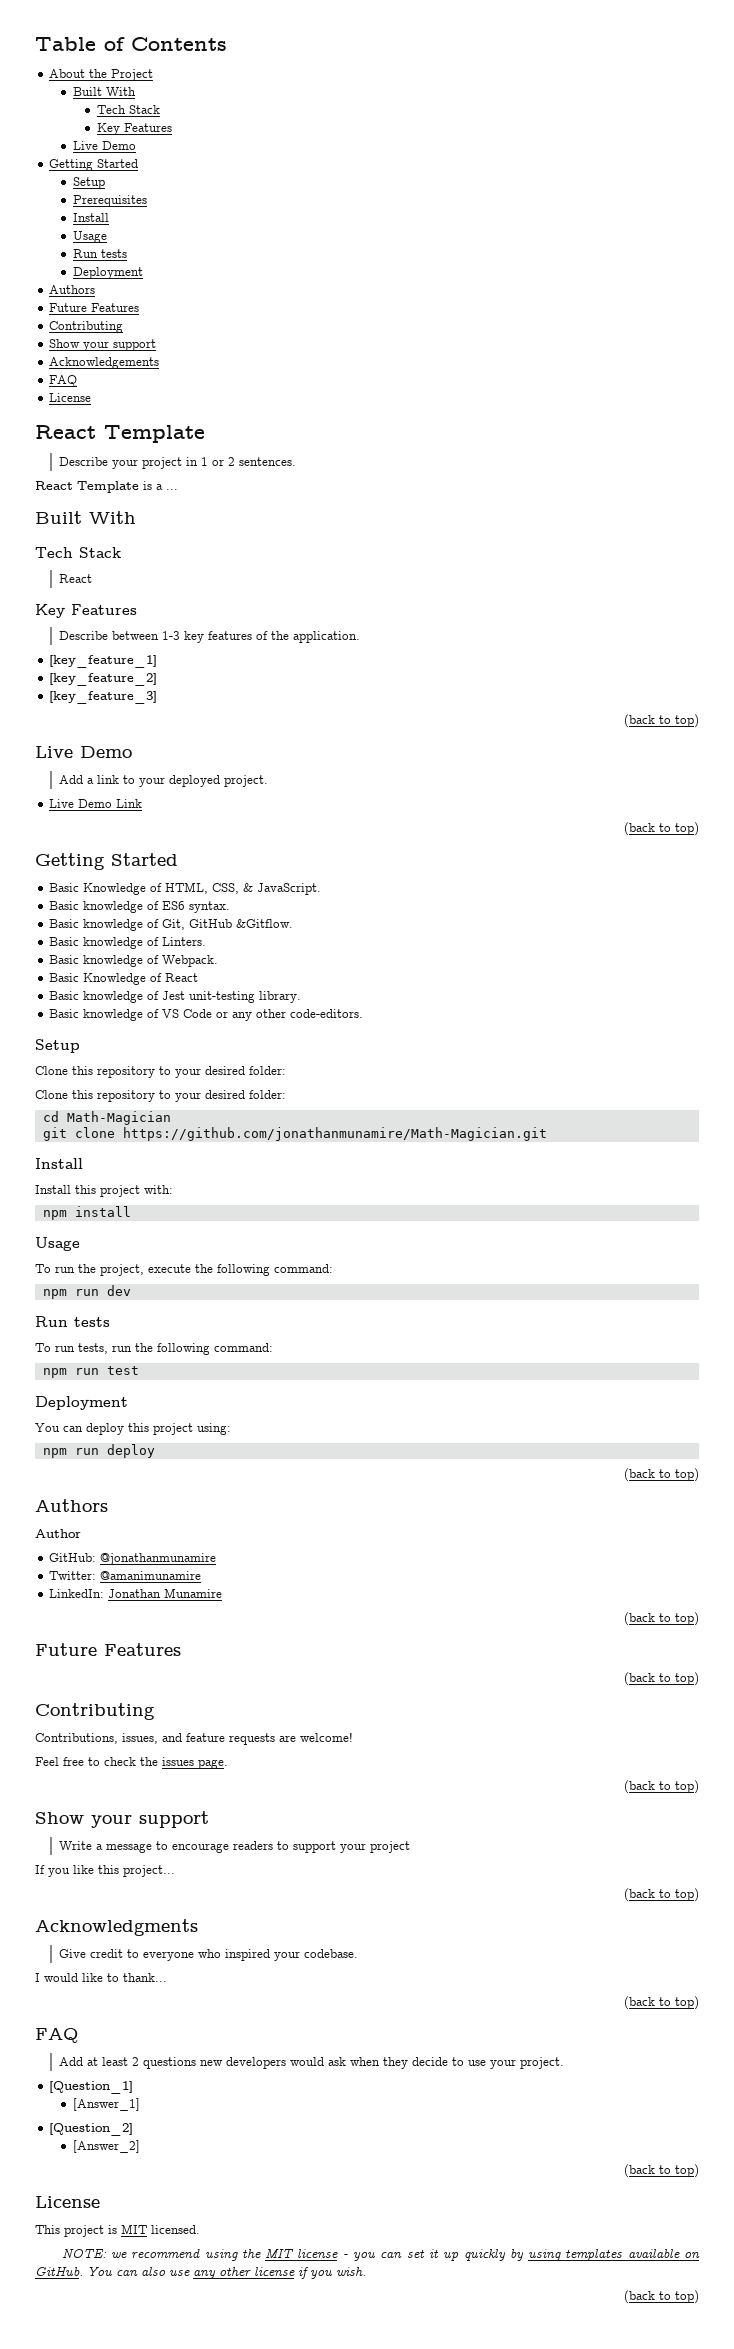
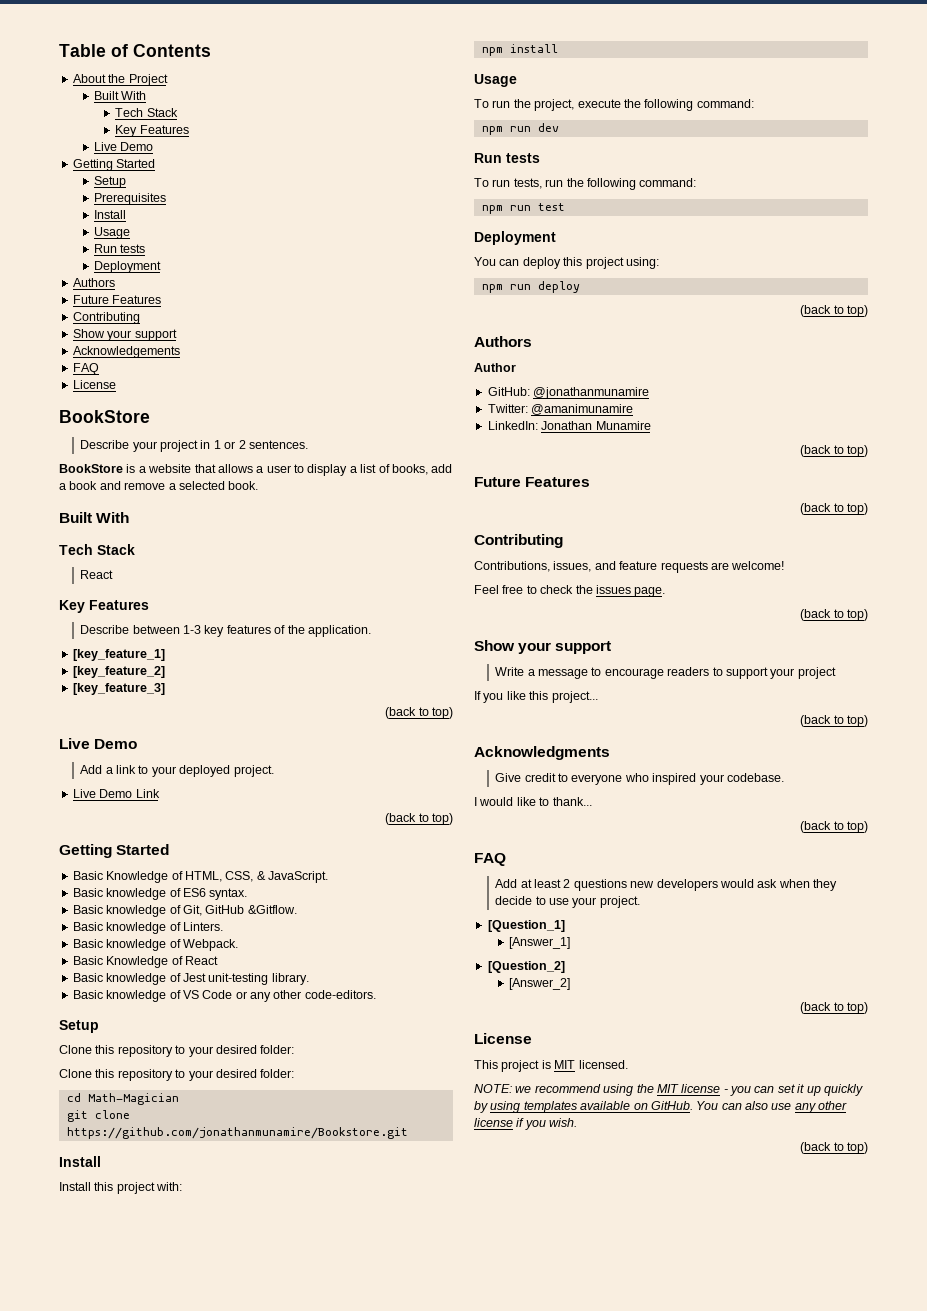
[35,425,205,443] React Template -> [59,410,150,423] BookStore
[35,481,178,493] React Template is a ... -> [59,464,453,476] [59,481,259,490] BookStore is a website that allows a user to display a list of books, add a book and remove a selected book.
[122,1127,547,1141] https://github.com/jonathanmunamire/Math-Magician.git -> [66,1127,408,1139] https://github.com/jonathanmunamire/Bookstore.git

